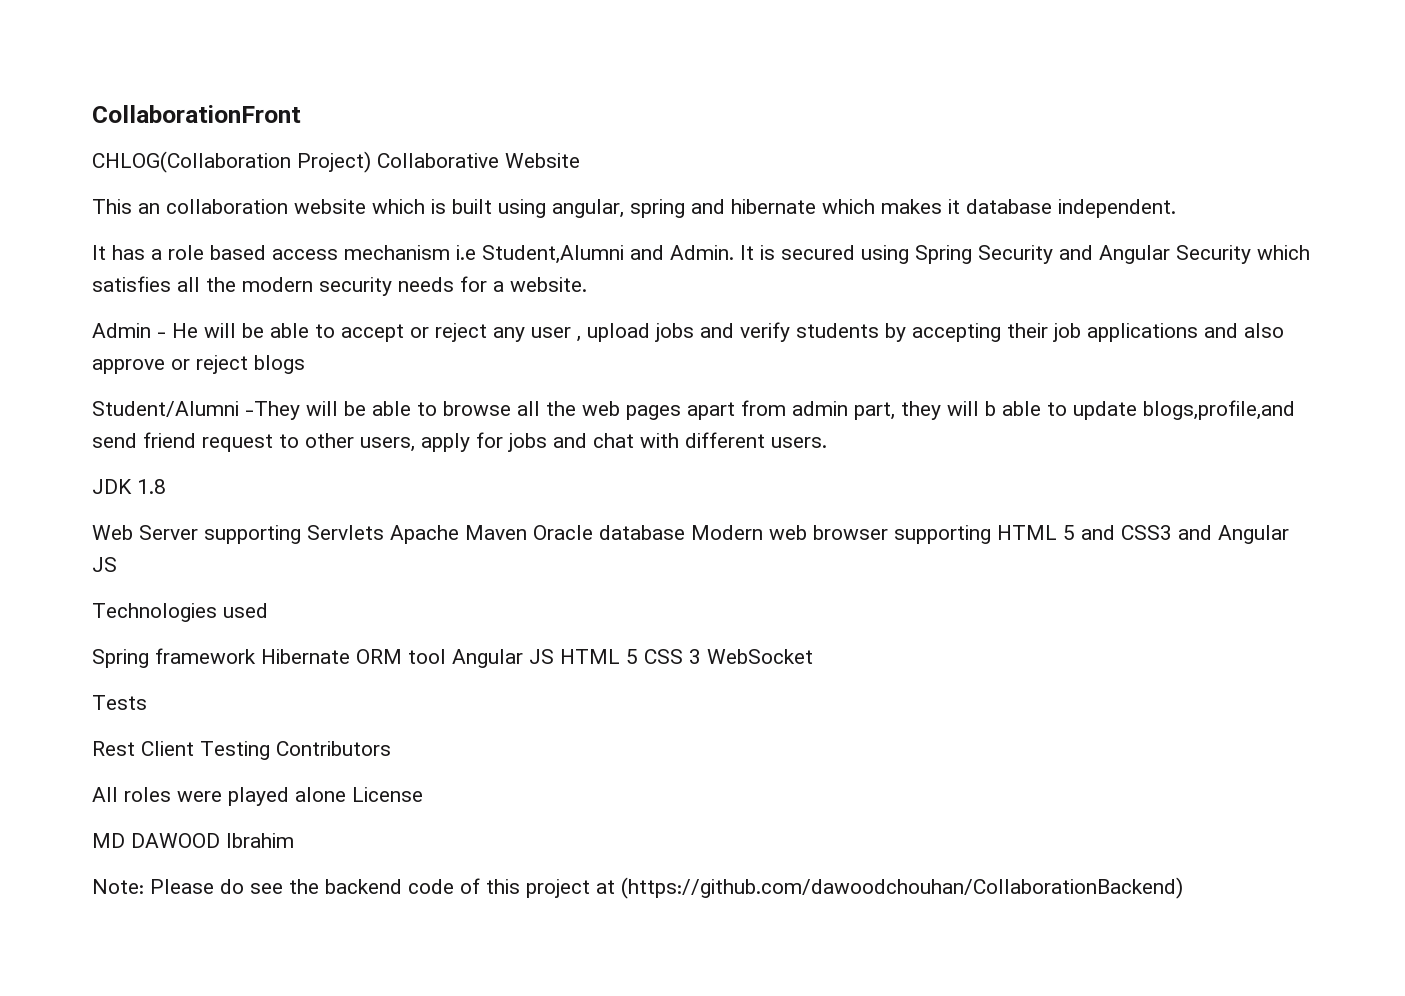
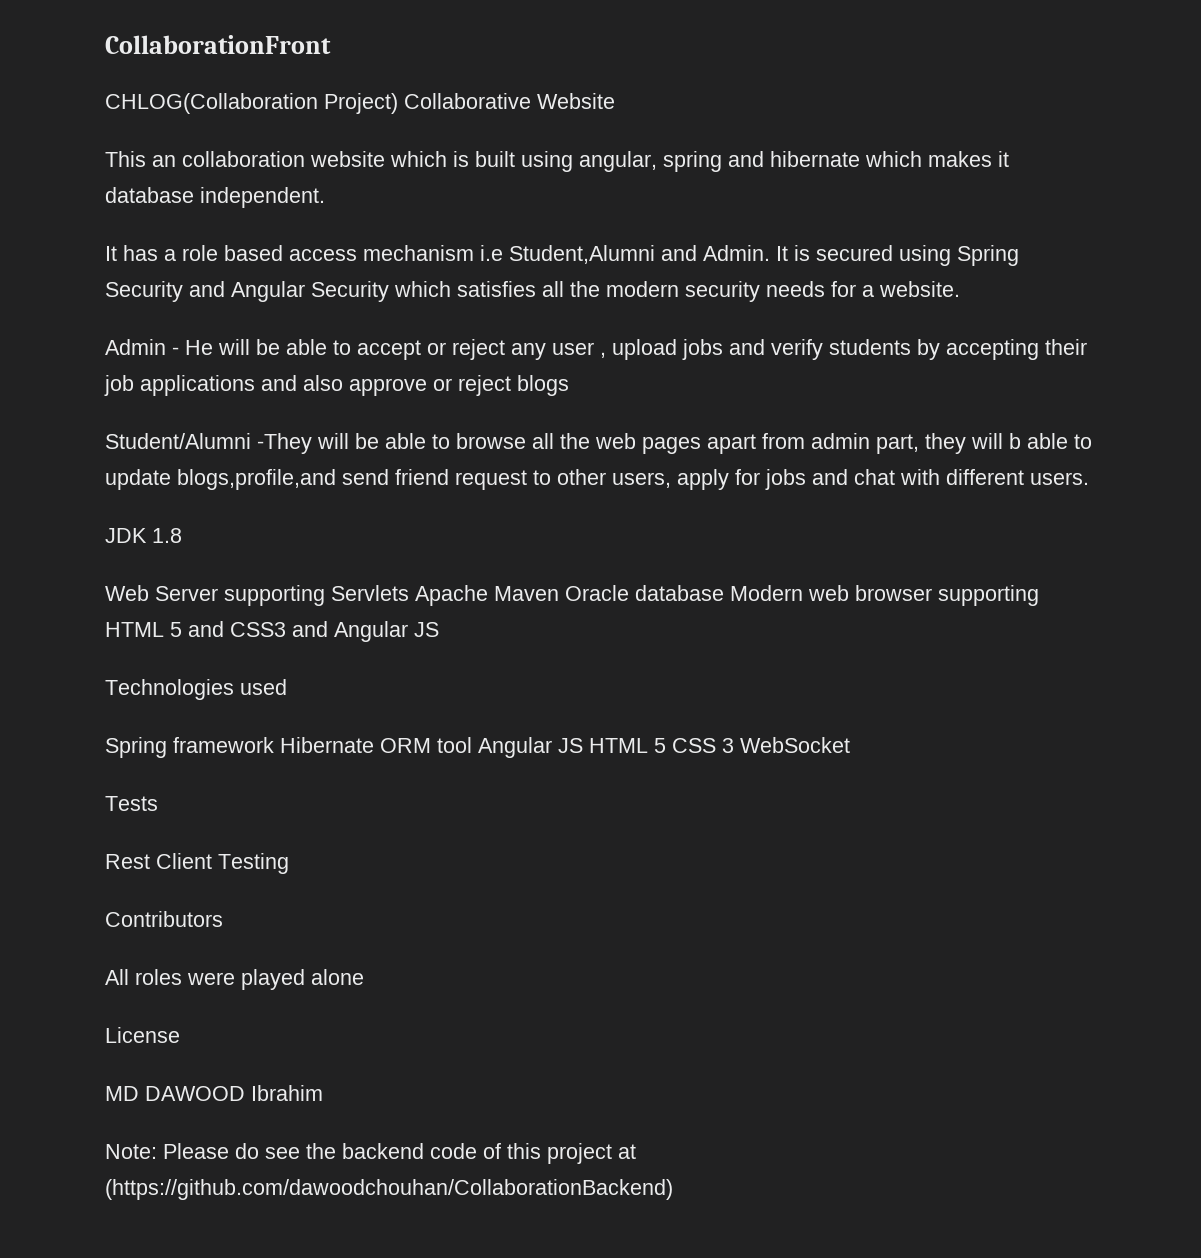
(270, 750) none -> (289, 863) //
(346, 794) none -> (364, 977) //

